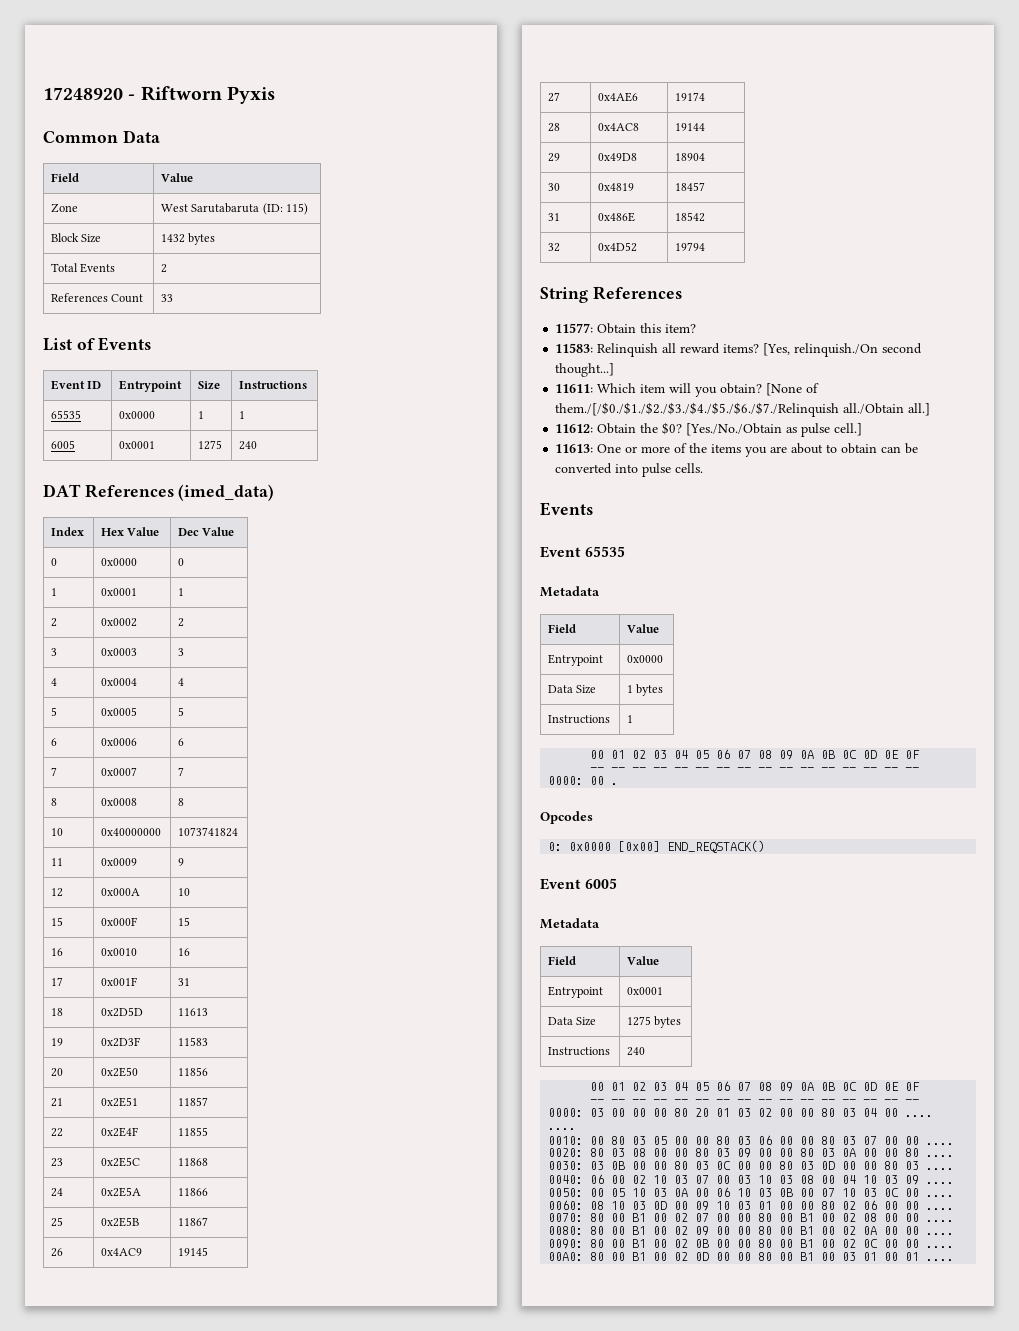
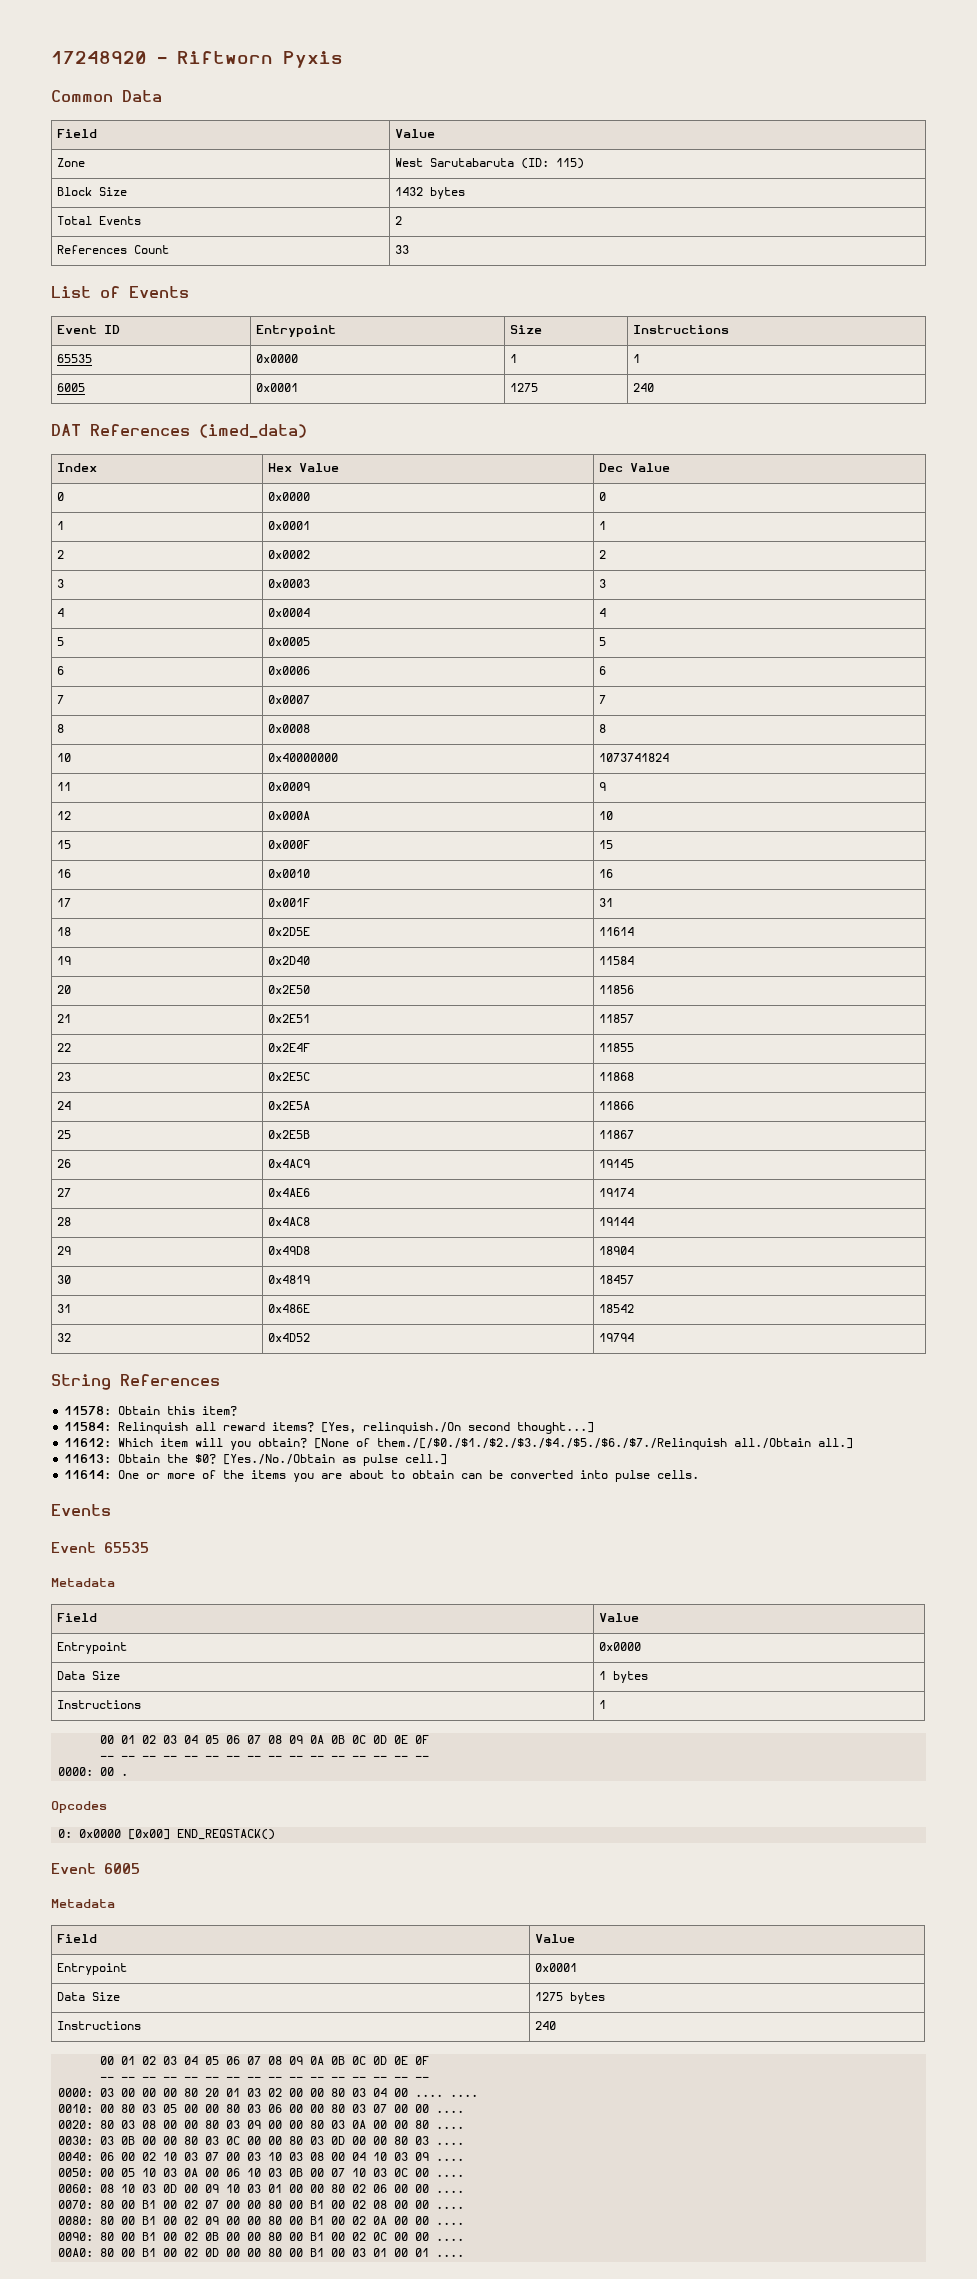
[101,1007,144,1017] [178,1008,209,1016] 0x2D5D | 11613 -> [268,927,311,936] [599,927,635,936] 0x2D5E | 11614
[101,1037,141,1047] [178,1037,209,1046] 0x2D3F | 11583 -> [268,956,311,965] [599,956,635,965] 0x2D40 | 11584
[555,323,594,333] 11577: -> [64,1406,112,1415] 11578:
[555,343,594,353] 11583: -> [64,1422,112,1431] 11584:
[555,384,594,393] 11611: -> [64,1438,112,1447] 11612:
[555,424,594,433] 11612: -> [64,1454,112,1463] 11613:
[555,444,594,453] 11613: -> [64,1470,112,1479] 11614:

